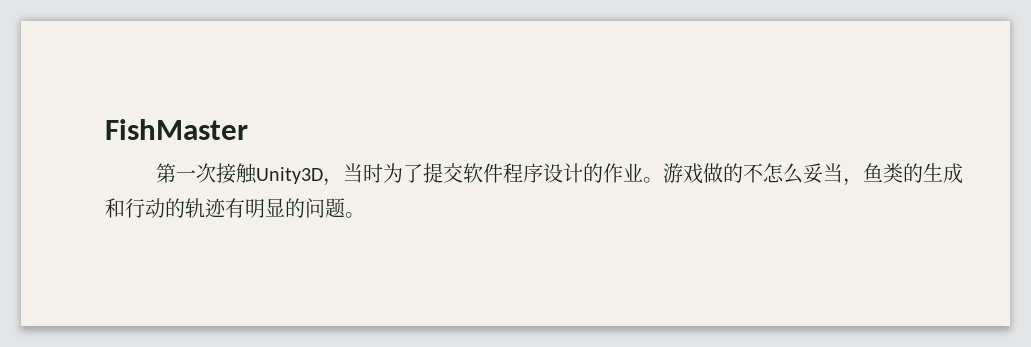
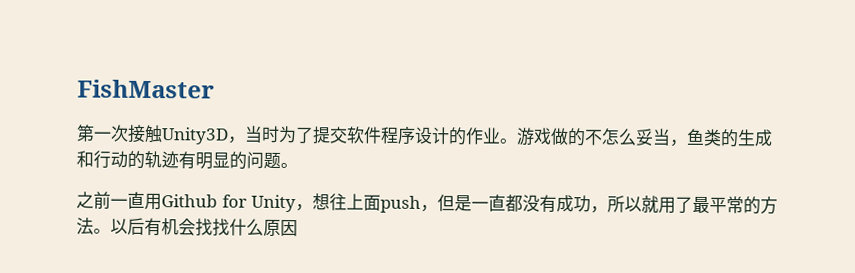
(365, 215) none -> [76,191,778,215] [76,217,298,237] // 之前一直用Github for Unity，想往上面push，但是一直都没有成功，所以就用了最平常的方法。以后有机会找找什么原因

